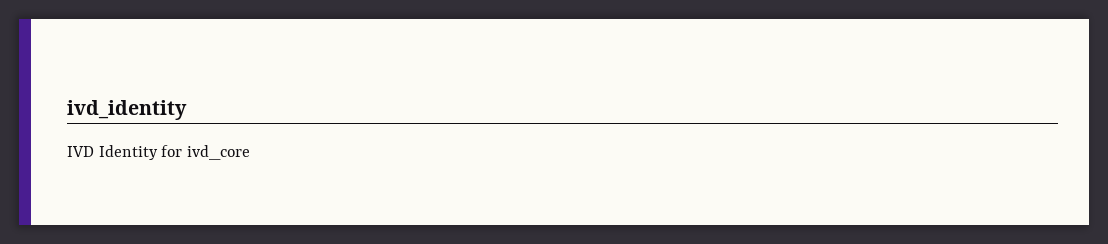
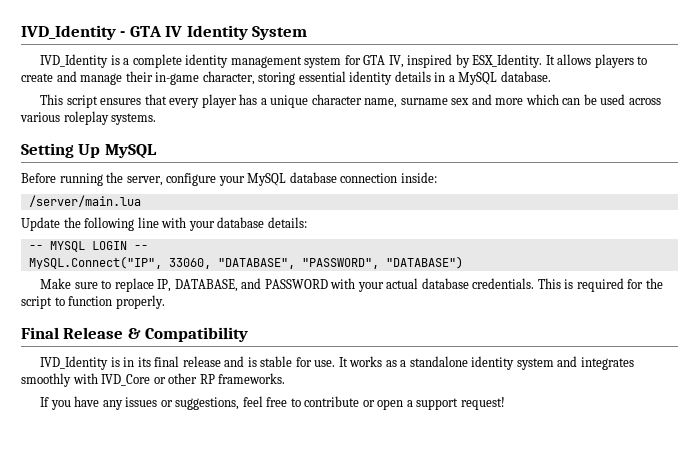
[67,100,187,120] [67,145,251,160] ivd_identity // IVD Identity for ivd_core -> [21,25,308,40] [40,54,648,68] [21,71,551,85] [40,94,661,108] [20,111,157,125] [21,143,157,159] [21,172,437,186] [28,195,141,207] [21,217,307,231] [28,241,148,252] [28,256,463,269] [40,278,663,292] [21,295,165,309] [21,327,249,342] [40,356,634,370] [21,373,286,387] [40,396,505,410] IVD_Identity - GTA IV Identity System // IVD_Identity is a complete identity management system for GTA IV, inspired by ESX_Identity. It allows players to create and manage their in-game character, storing essential identity details in a MySQL database. // This script ensures that every player has a unique character name, surname sex and more which can be used across various roleplay systems. // Setting Up MySQL // Before running the server, configure your MySQL database connection inside: // /server/main.lua // Update the following line with your database details: // -- MYSQL LOGIN -- // MySQL.Connect("IP", 33060, "DATABASE", "PASSWORD", "DATABASE") // Make sure to replace IP, DATABASE, and PASSWORD with your actual database credentials. This is required for the script to function properly. // Final Release & Compatibility // IVD_Identity is in its final release and is stable for use. It works as a standalone identity system and integrates smoothly with IVD_Core or other RP frameworks. // If you have any issues or suggestions, feel free to contribute or open a support request!

